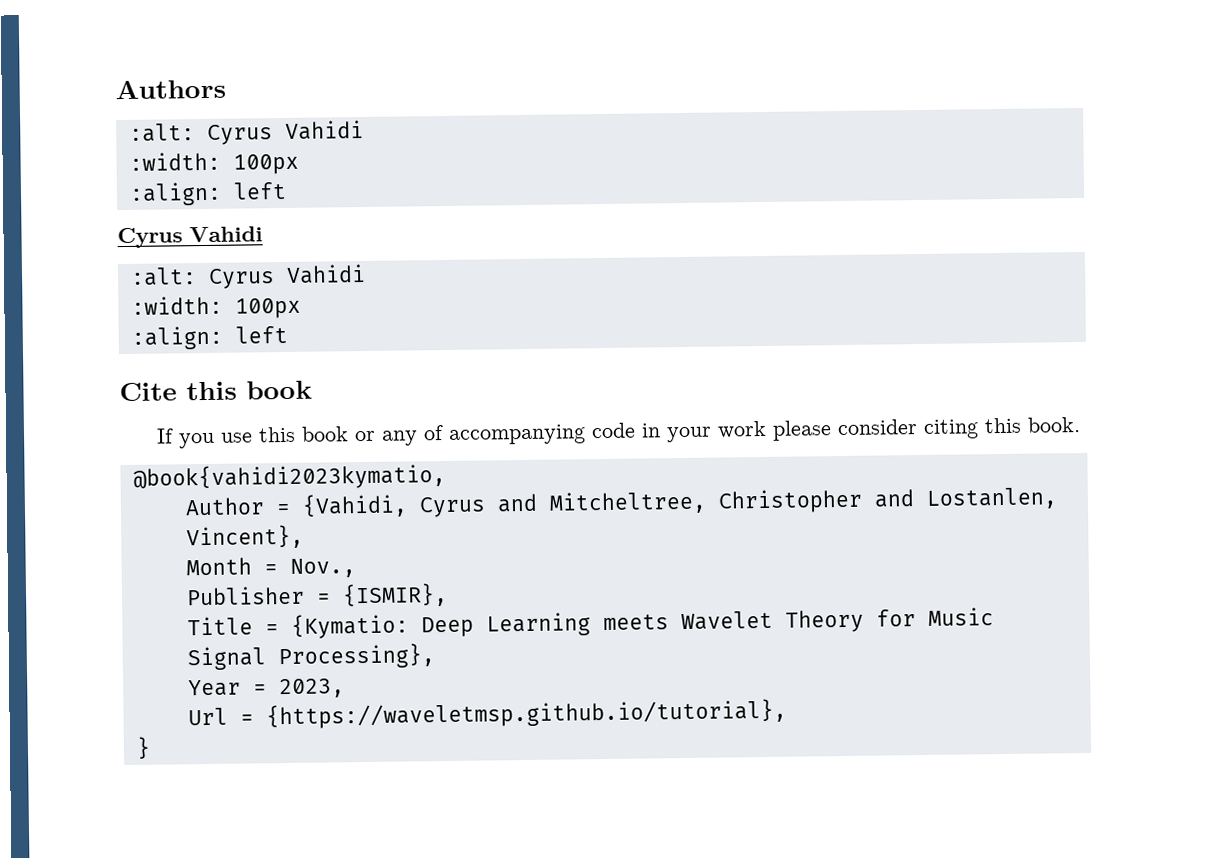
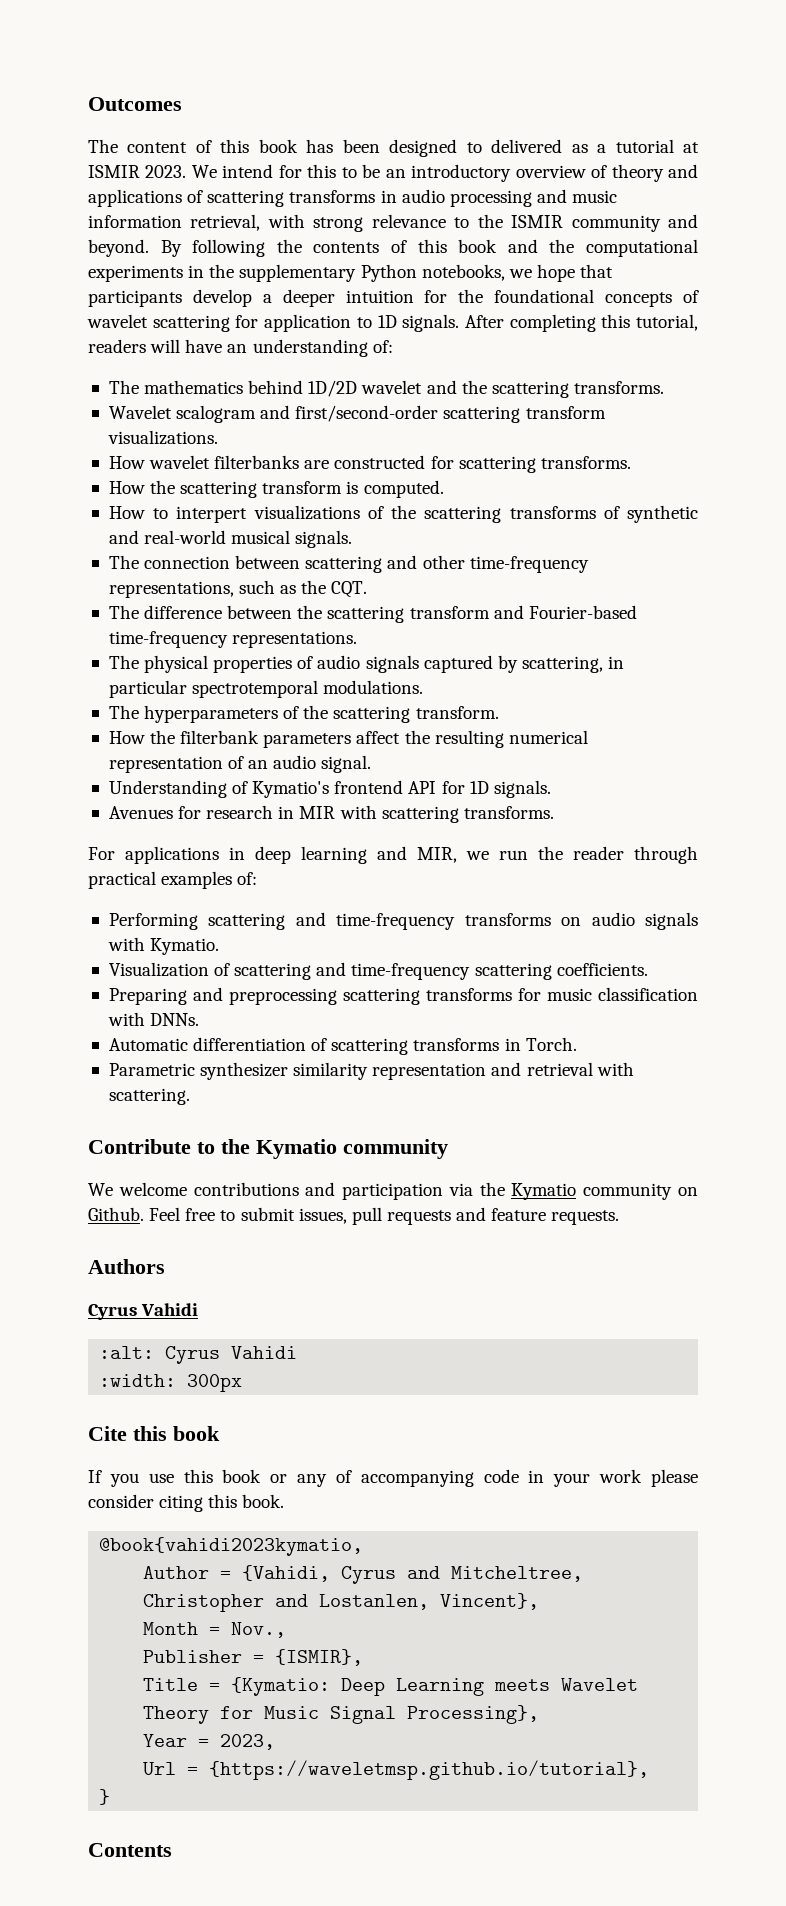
[115,78,226,100] [128,119,364,145] [128,151,299,175] [128,181,287,206] Authors // :alt: Cyrus Vahidi // :width: 100px // :align: left -> [88,97,182,111] [88,139,699,157] [88,164,698,182] [88,189,618,207] [88,214,699,232] [88,239,699,257] [88,264,614,282] [88,289,700,307] [87,314,698,332] [88,339,393,357] [108,380,664,398] [108,405,606,423] [107,430,218,445] [108,455,631,473] [108,480,444,498] [108,505,699,523] [108,530,353,548] [108,555,589,573] [108,580,368,598] [108,605,637,623] [108,631,358,648] [108,655,625,673] [108,680,424,698] [108,705,499,723] [108,730,588,748] [108,755,372,773] [108,780,551,798] [108,805,554,823] [88,846,698,864] [88,871,258,889] [108,912,699,930] [107,937,220,955] [108,962,648,980] [108,987,699,1005] [107,1012,200,1026] [108,1037,577,1055] [108,1062,634,1080] [108,1088,190,1105] [88,1139,448,1159] [88,1182,698,1200] [88,1207,620,1225] [88,1259,165,1274] Outcomes // The content of this book has been designed to delivered as a tutorial at ISMIR 2023. We intend for this to be an introductory overview of theory and applications of scattering transforms in audio processing and music information retrieval, with strong relevance to the ISMIR community and beyond. By following the contents of this book and the computational experiments in the supplementary Python notebooks, we hope that participants develop a deeper intuition for the foundational concepts of wavelet scattering for application to 1D signals. After completing this tutorial, readers will have an understanding of: // The mathematics behind 1D/2D wavelet and the scattering transforms. // Wavelet scalogram and first/second-order scattering transform visualizations. // How wavelet filterbanks are constructed for scattering transforms. // How the scattering transform is computed. // How to interpert visualizations of the scattering transforms of synthetic and real-world musical signals. // The connection between scattering and other time-frequency representations, such as the CQT. // The difference between the scattering transform and Fourier-based time-frequency representations. // The physical properties of audio signals captured by scattering, in particular spectrotemporal modulations. // The hyperparameters of the scattering transform. // How the filterbank parameters affect the resulting numerical representation of an audio signal. // Understanding of Kymatio's frontend API for 1D signals. // Avenues for research in MIR with scattering transforms. // For applications in deep learning and MIR, we run the reader through practical examples of: // Performing scattering and time-frequency transforms on audio signals with Kymatio. // Visualization of scattering and time-frequency scattering coefficients. // Preparing and preprocessing scattering transforms for music classification with DNNs. // Automatic differentiation of scattering transforms in Torch. // Parametric synthesizer similarity representation and retrieval with scattering. // Contribute to the Kymatio community // We welcome contributions and participation via the Kymatio community on Github. Feel free to submit issues, pull requests and feature requests. // Authors
[234,297,301,319] [130,325,288,350] 100px // :align: left -> [187,1374,243,1392] 300px
(151, 747) none -> [88,1843,172,1857] // Contents

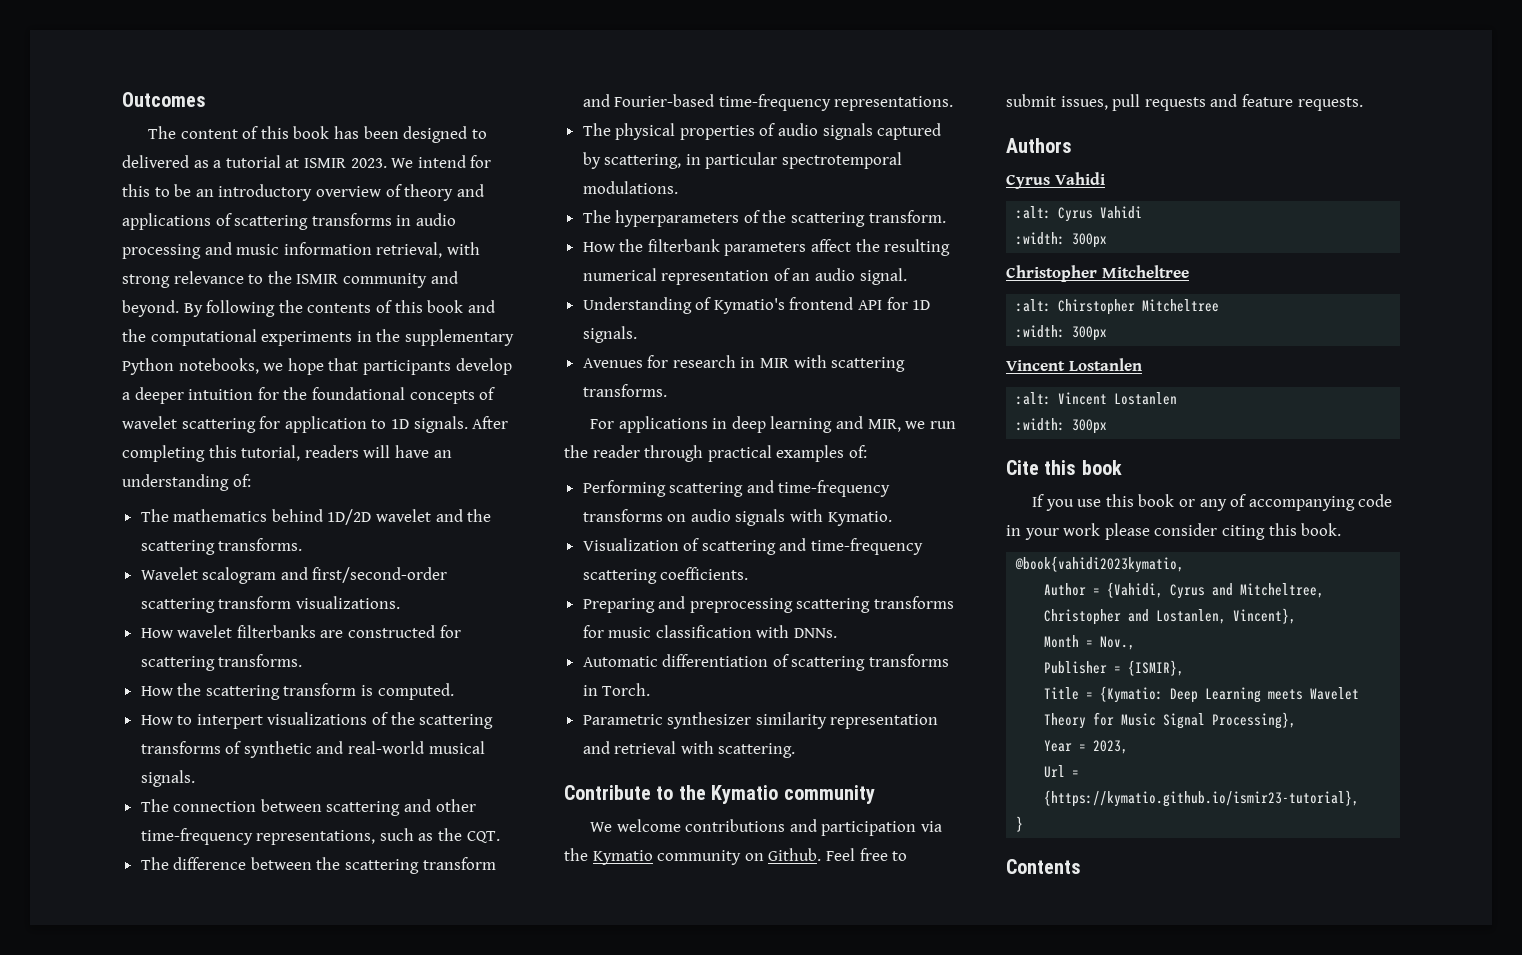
(243, 1383) none -> [1006,265,1189,282] [1016,299,1220,315] [1016,325,1108,341] [1006,358,1142,371] [1016,392,1178,405] [1016,418,1108,434] // Christopher Mitcheltree // :alt: Chirstopher Mitcheltree // :width: 300px // Vincent Lostanlen // :alt: Vincent Lostanlen // :width: 300px
[209,1760,650,1780] {https://waveletmsp.github.io/tutorial}, -> [1044,790,1360,807] {https://kymatio.github.io/ismir23-tutorial},

